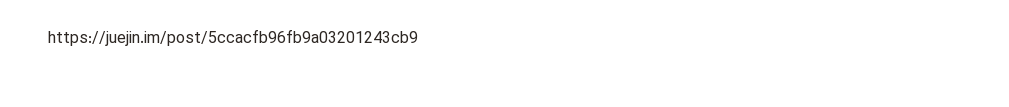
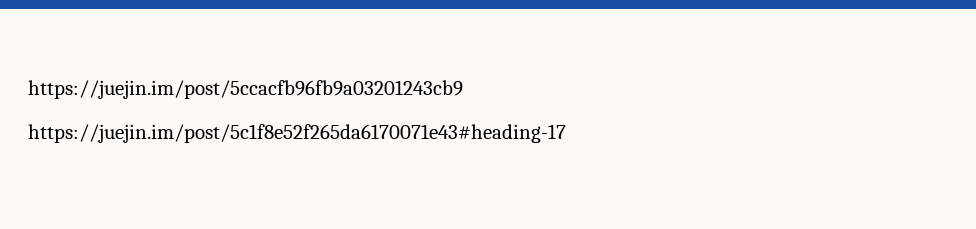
(418, 37) none -> [28,124,566,143] // https://juejin.im/post/5c1f8e52f265da6170071e43#heading-17

